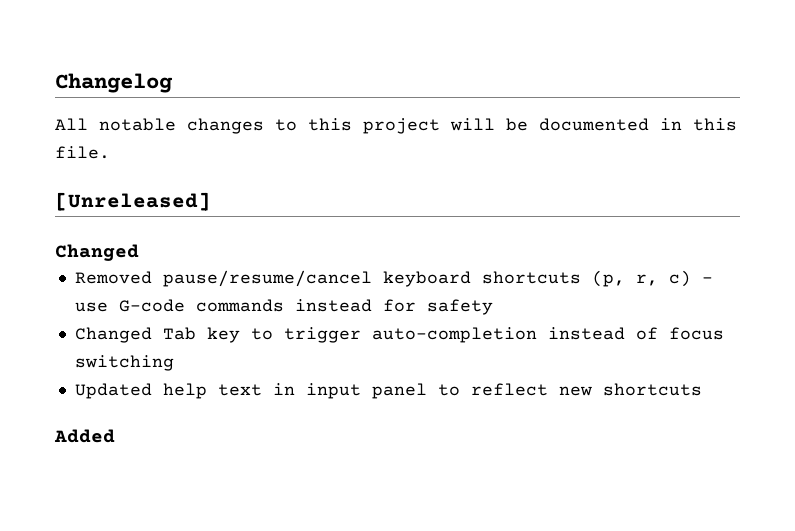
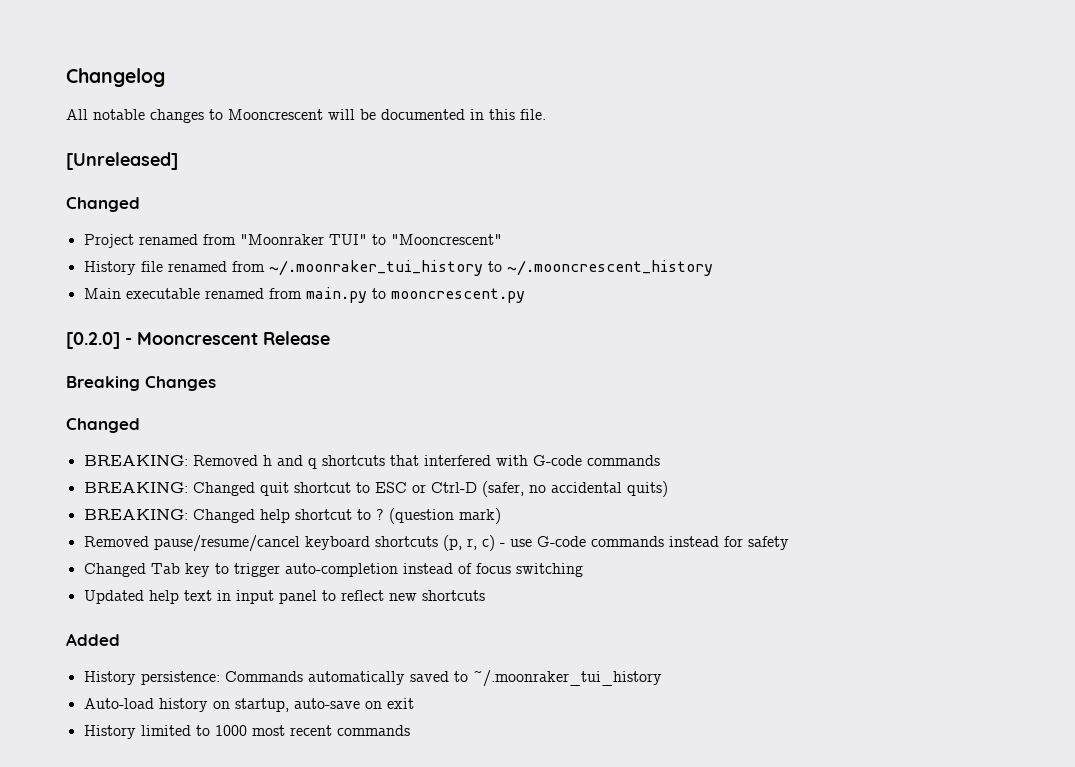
[308,118,440,134] this project -> [228,109,323,120] Mooncrescent
(139, 252) none -> [83,234,502,248] [83,260,713,276] [83,287,525,303] [66,331,330,349] [66,376,216,391] [66,418,140,433] [83,455,660,469] [83,481,668,497] [83,508,501,524] // Project renamed from "Moonraker TUI" to "Mooncrescent" // History file renamed from ~/.moonraker_tui_history to ~/.mooncrescent_history // Main executable renamed from main.py to mooncrescent.py // [0.2.0] - Mooncrescent Release // Breaking Changes // Changed // BREAKING: Removed h and q shortcuts that interfered with G-code commands // BREAKING: Changed quit shortcut to ESC or Ctrl-D (safer, no accidental quits) // BREAKING: Changed help shortcut to ? (question mark)
(115, 436) none -> [83,670,662,687] [83,698,414,712] [83,725,410,739] // History persistence: Commands automatically saved to ~/.moonraker_tui_history // Auto-load history on startup, auto-save on exit // History limited to 1000 most recent commands

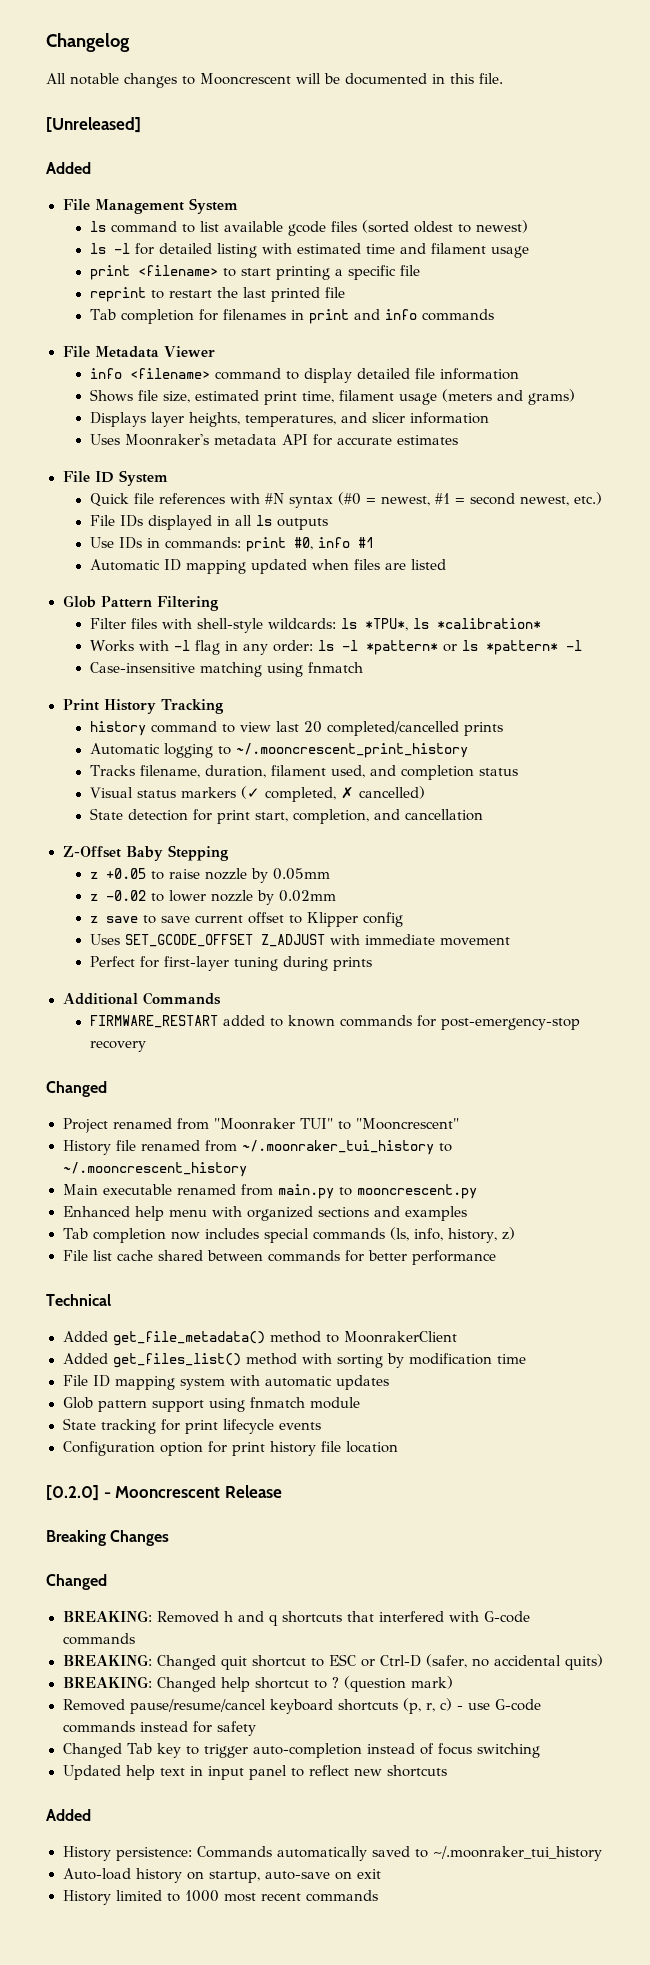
(178, 161) none -> [46,162,91,174] [62,198,238,214] [89,220,528,236] [89,243,529,258] [89,265,420,280] [89,287,345,302] [89,309,494,324] [62,346,215,358] [89,368,519,383] [89,389,575,405] [89,412,489,427] [89,434,458,446] [62,470,168,486] [89,492,602,508] [89,515,328,530] [89,537,374,552] [89,559,446,574] [62,595,219,611] [89,618,541,633] [89,640,582,655] [89,662,363,677] [62,699,225,714] [89,721,503,736] [89,743,468,758] [89,765,518,780] [89,786,425,802] [89,808,483,824] [62,845,229,861] [89,868,330,883] [89,890,336,905] [89,912,403,927] [89,934,510,947] [89,956,372,971] [62,992,221,1005] [89,1015,580,1030] [89,1040,146,1052] // Added // File Management System // ls command to list available gcode files (sorted oldest to newest) // ls -l for detailed listing with estimated time and filament usage // print <filename> to start printing a specific file // reprint to restart the last printed file // Tab completion for filenames in print and info commands // File Metadata Viewer // info <filename> command to display detailed file information // Shows file size, estimated print time, filament usage (meters and grams) // Displays layer heights, temperatures, and slicer information // Uses Moonraker's metadata API for accurate estimates // File ID System // Quick file references with #N syntax (#0 = newest, #1 = second newest, etc.) // File IDs displayed in all ls outputs // Use IDs in commands: print #0, info #1 // Automatic ID mapping updated when files are listed // Glob Pattern Filtering // Filter files with shell-style wildcards: ls *TPU*, ls *calibration* // Works with -l flag in any order: ls -l *pattern* or ls *pattern* -l // Case-insensitive matching using fnmatch // Print History Tracking // history command to view last 20 completed/cancelled prints // Automatic logging to ~/.mooncrescent_print_history // Tracks filename, duration, filament used, and completion status // Visual status markers (✓ completed, ✗ cancelled) // State detection for print start, completion, and cancellation // Z-Offset Baby Stepping // z +0.05 to raise nozzle by 0.05mm // z -0.02 to lower nozzle by 0.02mm // z save to save current offset to Klipper config // Uses SET_GCODE_OFFSET Z_ADJUST with immediate movement // Perfect for first-layer tuning during prints // Additional Commands // FIRMWARE_RESTART added to known commands for post-emergency-stop recovery
(525, 295) none -> [62,1206,467,1221] [62,1227,516,1243] [62,1250,496,1265] [46,1294,111,1306] [62,1331,457,1346] [62,1353,526,1368] [62,1375,389,1390] [62,1397,360,1412] [62,1418,321,1434] [62,1441,398,1456] // Enhanced help menu with organized sections and examples // Tab completion now includes special commands (ls, info, history, z) // File list cache shared between commands for better performance // Technical // Added get_file_metadata() method to MoonrakerClient // Added get_files_list() method with sorting by modification time // File ID mapping system with automatic updates // Glob pattern support using fnmatch module // State tracking for print lifecycle events // Configuration option for print history file location

